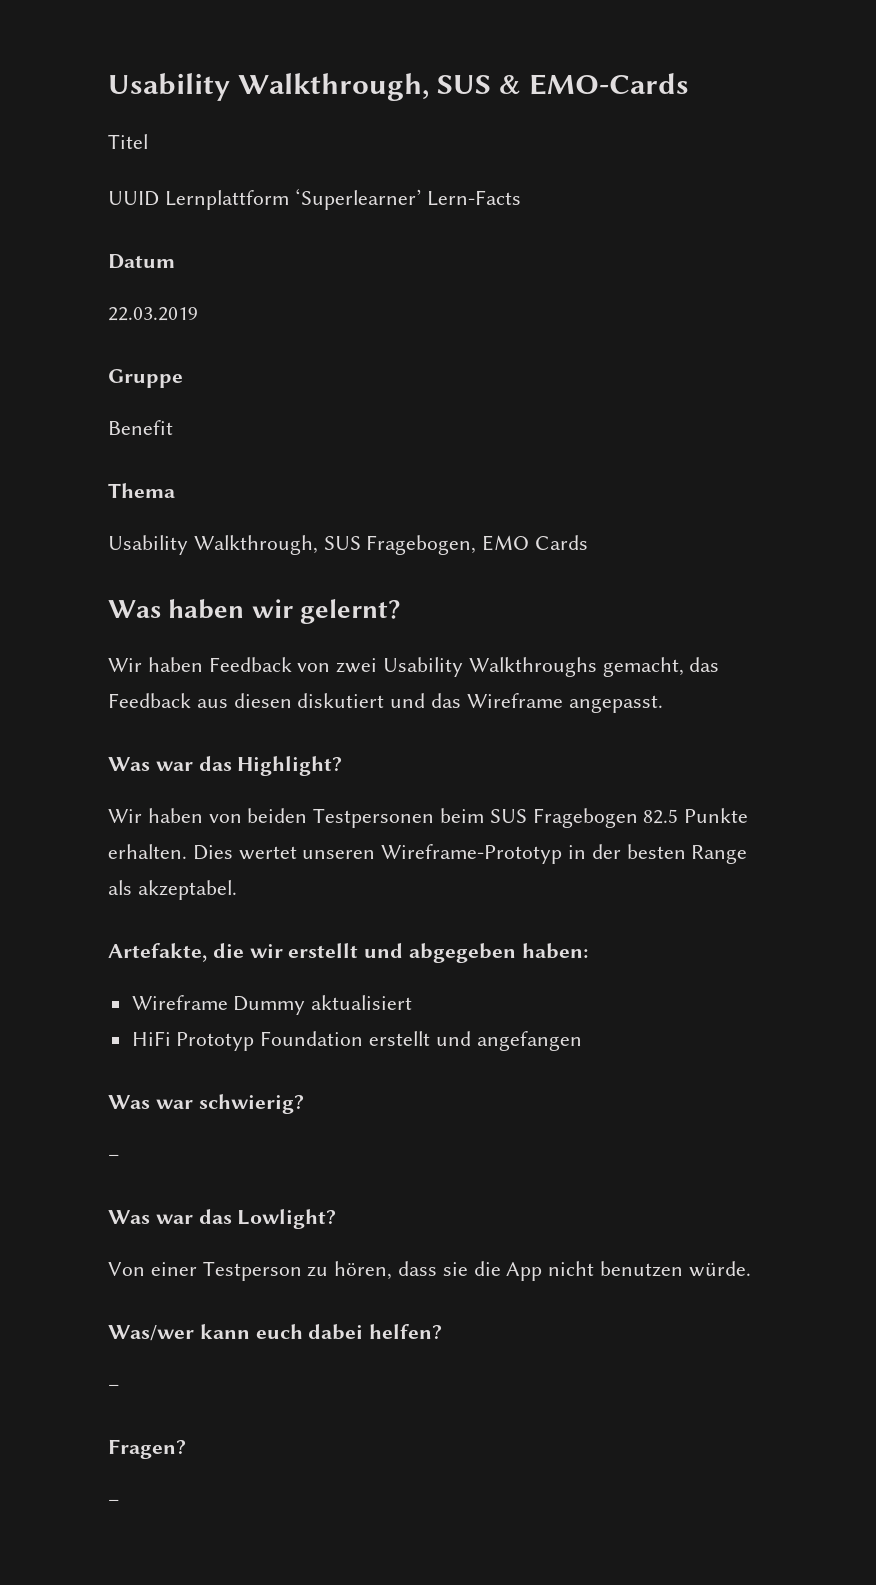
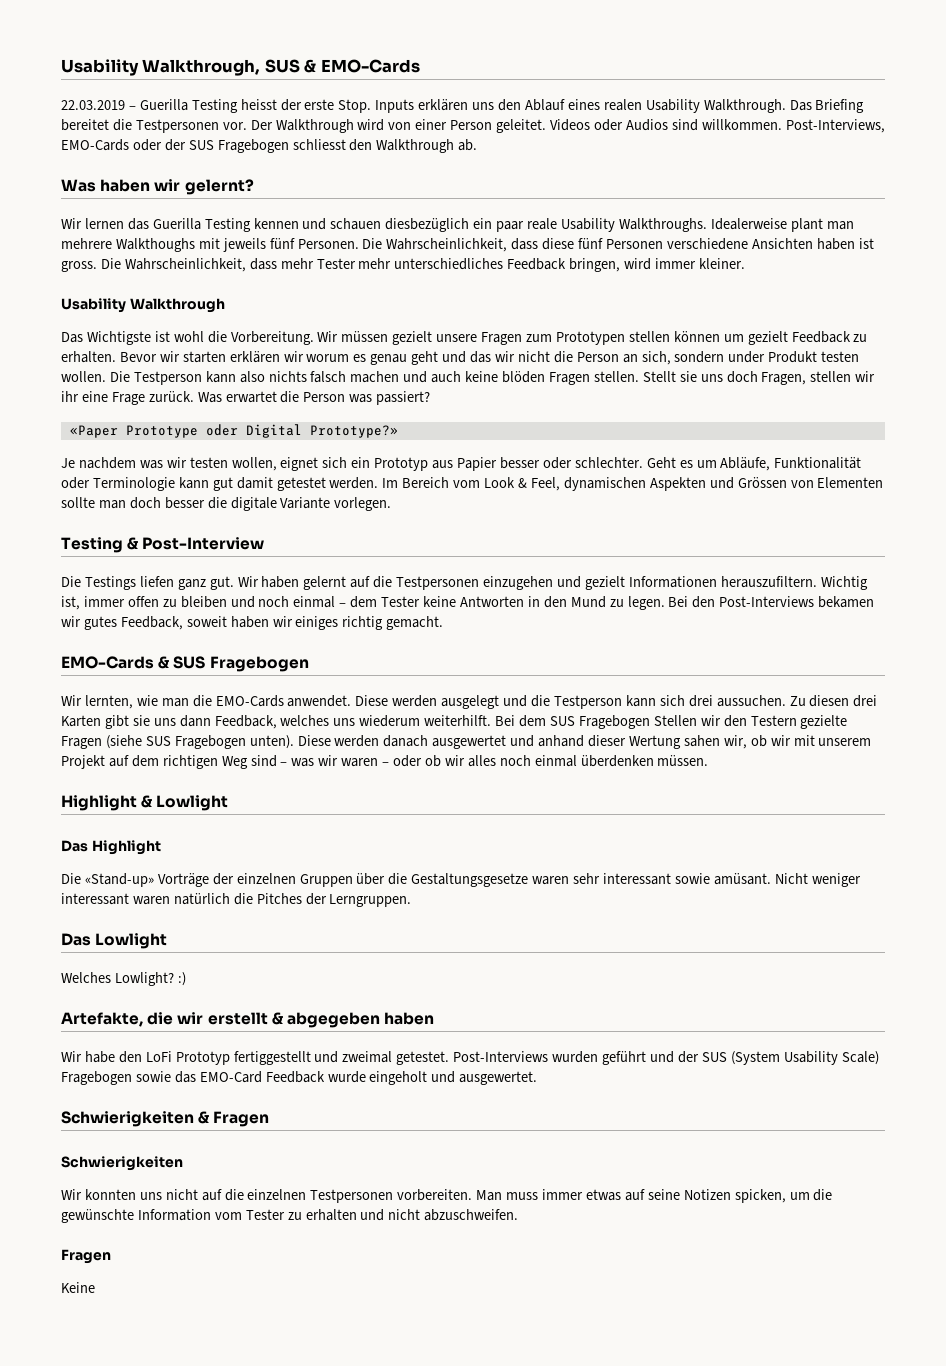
[108,134,148,149] [108,188,522,210] [108,254,175,269] [108,307,198,321] [108,369,183,388] [108,420,173,435] [108,483,175,498] [108,535,589,555] Titel // UUID Lernplattform ‘Superlearner’ Lern-Facts // Datum // 22.03.2019 // Gruppe // Benefit // Thema // Usability Walkthrough, SUS Fragebogen, EMO Cards -> [61,99,865,113] [61,119,885,133] [61,139,478,153] 22.03.2019 – Guerilla Testing heisst der erste Stop. Inputs erklären uns den Ablauf eines realen Usability Walkthrough. Das Briefing bereitet die Testpersonen vor. Der Walkthrough wird von einer Person geleitet. Videos oder Audios sind willkommen. Post-Interviews, EMO-Cards oder der SUS Fragebogen schliesst den Walkthrough ab.
[147,657,720,677] [108,693,663,713] [108,756,343,776] [108,808,749,828] [108,844,748,864] [108,880,237,900] [108,943,588,963] [131,995,413,1015] [131,1031,582,1051] [108,1094,304,1114] [108,1154,119,1161] [108,1209,337,1229] [108,1261,751,1281] [108,1324,443,1341] [108,1384,119,1391] [108,1439,186,1459] [108,1499,119,1506] haben Feedback von zwei Usability Walkthroughs gemacht, das Feedback aus diesen diskutiert und das Wireframe angepasst. // Was war das Highlight? // Wir haben von beiden Testpersonen beim SUS Fragebogen 82.5 Punkte erhalten. Dies wertet unseren Wireframe-Prototyp in der besten Range als akzeptabel. // Artefakte, die wir erstellt und abgegeben haben: // Wireframe Dummy aktualisiert // HiFi Prototyp Foundation erstellt und angefangen // Was war schwierig? // – // Was war das Lowlight? // Von einer Testperson zu hören, dass sie die App nicht benutzen würde. // Was/wer kann euch dabei helfen? // – // Fragen? // – -> [84,218,854,232] [61,238,874,252] [61,258,745,272] [61,298,225,313] [61,331,868,345] [61,351,860,365] [61,371,876,385] [61,391,431,405] [69,424,398,438] [61,457,862,471] [61,477,884,491] [61,497,392,511] [61,537,265,553] [61,576,868,590] [61,596,875,610] [61,616,444,630] [61,656,309,672] [61,695,878,709] [61,715,848,729] [61,735,872,749] [61,755,709,769] [61,795,229,811] [61,840,161,855] [61,873,861,887] [61,893,412,907] [61,933,168,949] [61,972,186,986] [61,1012,435,1028] [61,1051,879,1065] [61,1071,538,1085] [61,1111,270,1127] [61,1156,183,1171] [61,1189,833,1203] [61,1209,519,1223] [61,1249,111,1264] [61,1282,95,1293] lernen das Guerilla Testing kennen und schauen diesbezüglich ein paar reale Usability Walkthroughs. Idealerweise plant man mehrere Walkthoughs mit jeweils fünf Personen. Die Wahrscheinlichkeit, dass diese fünf Personen verschiedene Ansichten haben ist gross. Die Wahrscheinlichkeit, dass mehr Tester mehr unterschiedliches Feedback bringen, wird immer kleiner. // Usability Walkthrough // Das Wichtigste ist wohl die Vorbereitung. Wir müssen gezielt unsere Fragen zum Prototypen stellen können um gezielt Feedback zu erhalten. Bevor wir starten erklären wir worum es genau geht und das wir nicht die Person an sich, sondern under Produkt testen wollen. Die Testperson kann also nichts falsch machen und auch keine blöden Fragen stellen. Stellt sie uns doch Fragen, stellen wir ihr eine Frage zurück. Was erwartet die Person was passiert? // «Paper Prototype oder Digital Prototype?» // Je nachdem was wir testen wollen, eignet sich ein Prototyp aus Papier besser oder schlechter. Geht es um Abläufe, Funktionalität oder Terminologie kann gut damit getestet werden. Im Bereich vom Look & Feel, dynamischen Aspekten und Grössen von Elementen sollte man doch besser die digitale Variante vorlegen. // Testing & Post-Interview // Die Testings liefen ganz gut. Wir haben gelernt auf die Testpersonen einzugehen und gezielt Informationen herauszufiltern. Wichtig ist, immer offen zu bleiben und noch einmal – dem Tester keine Antworten in den Mund zu legen. Bei den Post-Interviews bekamen wir gutes Feedback, soweit haben wir einiges richtig gemacht. // EMO-Cards & SUS Fragebogen // Wir lernten, wie man die EMO-Cards anwendet. Diese werden ausgelegt und die Testperson kann sich drei aussuchen. Zu diesen drei Karten gibt sie uns dann Feedback, welches uns wiederum weiterhilft. Bei dem SUS Fragebogen Stellen wir den Testern gezielte Fragen (siehe SUS Fragebogen unten). Diese werden danach ausgewertet und anhand dieser Wertung sahen wir, ob wir mit unserem Projekt auf dem richtigen Weg sind – was wir waren – oder ob wir alles noch einmal überdenken müssen. // Highlight & Lowlight // Das Highlight // Die «Stand-up» Vorträge der einzelnen Gruppen über die Gestaltungsgesetze waren sehr interessant sowie amüsant. Nicht weniger interessant waren natürlich die Pitches der Lerngruppen. // Das Lowlight // Welches Lowlight? :) // Artefakte, die wir erstellt & abgegeben haben // Wir habe den LoFi Prototyp fertiggestellt und zweimal getestet. Post-Interviews wurden geführt und der SUS (System Usability Scale) Fragebogen sowie das EMO-Card Feedback wurde eingeholt und ausgewertet. // Schwierigkeiten & Fragen // Schwierigkeiten // Wir konnten uns nicht auf die einzelnen Testpersonen vorbereiten. Man muss immer etwas auf seine Notizen spicken, um die gewünschte Information vom Tester zu erhalten und nicht abzuschweifen. // Fragen // Keine

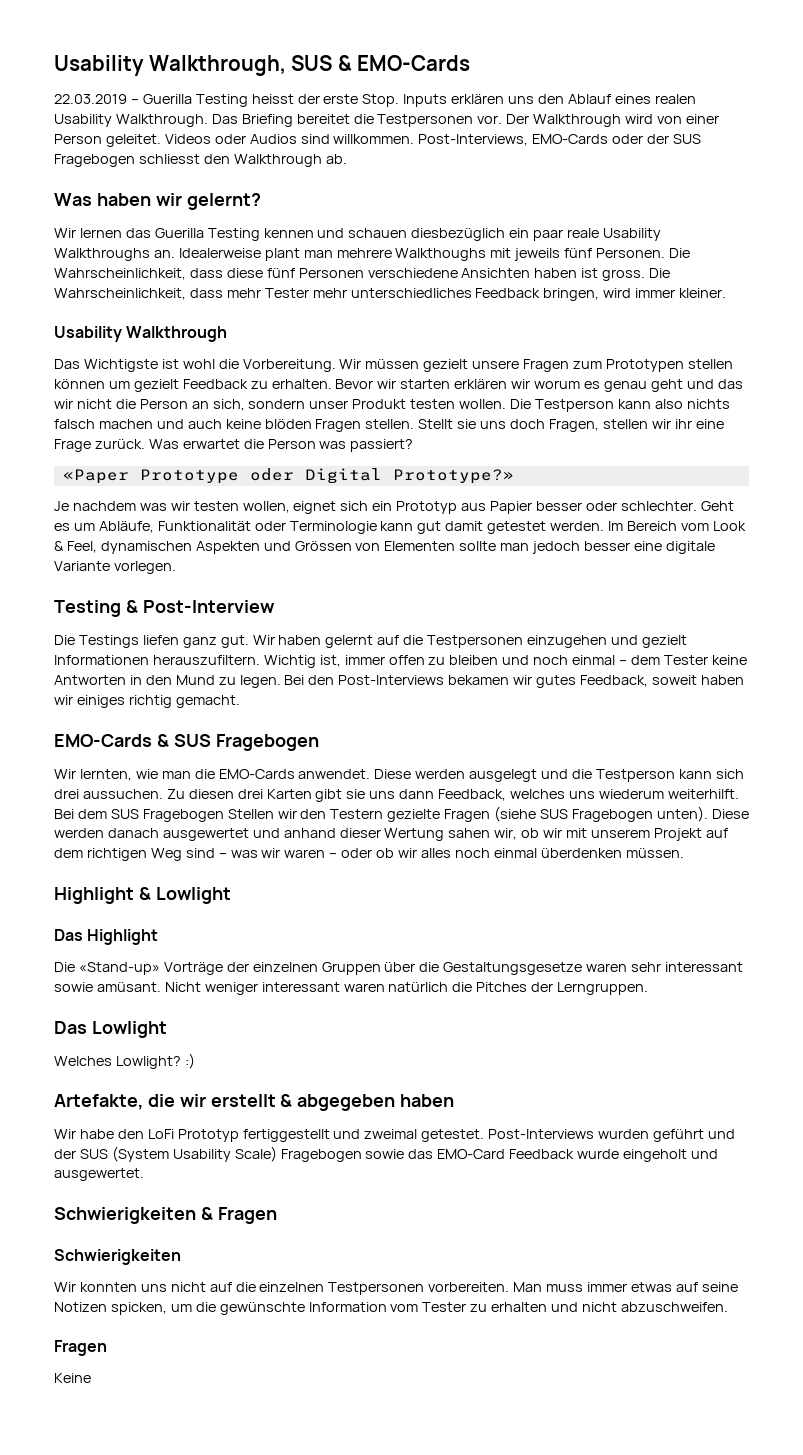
[618,218,707,232] Walkthroughs. -> [54,248,175,261] Walkthroughs an.
[728,351,766,363] under -> [309,400,349,409] unser
[129,497,227,509] doch besser die -> [532,541,662,554] jedoch besser eine

